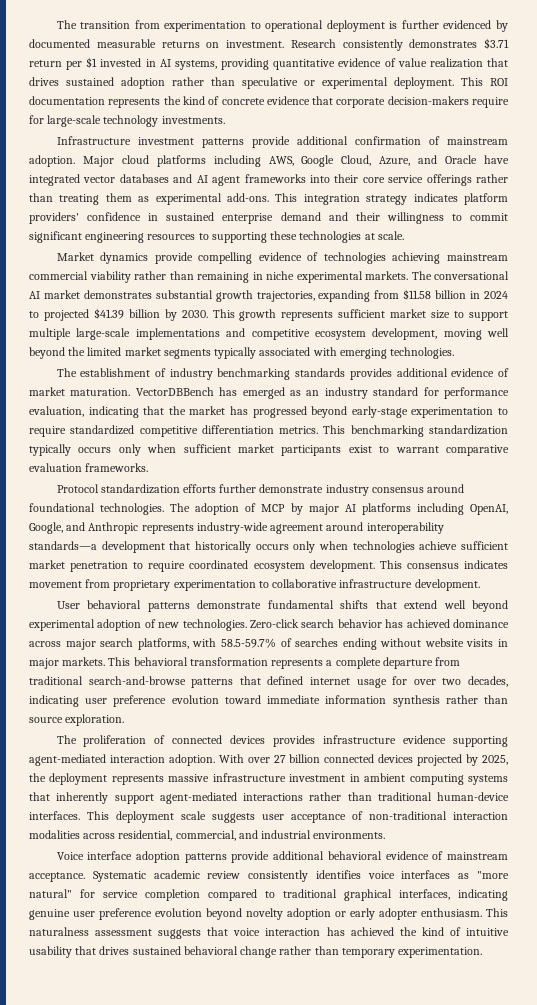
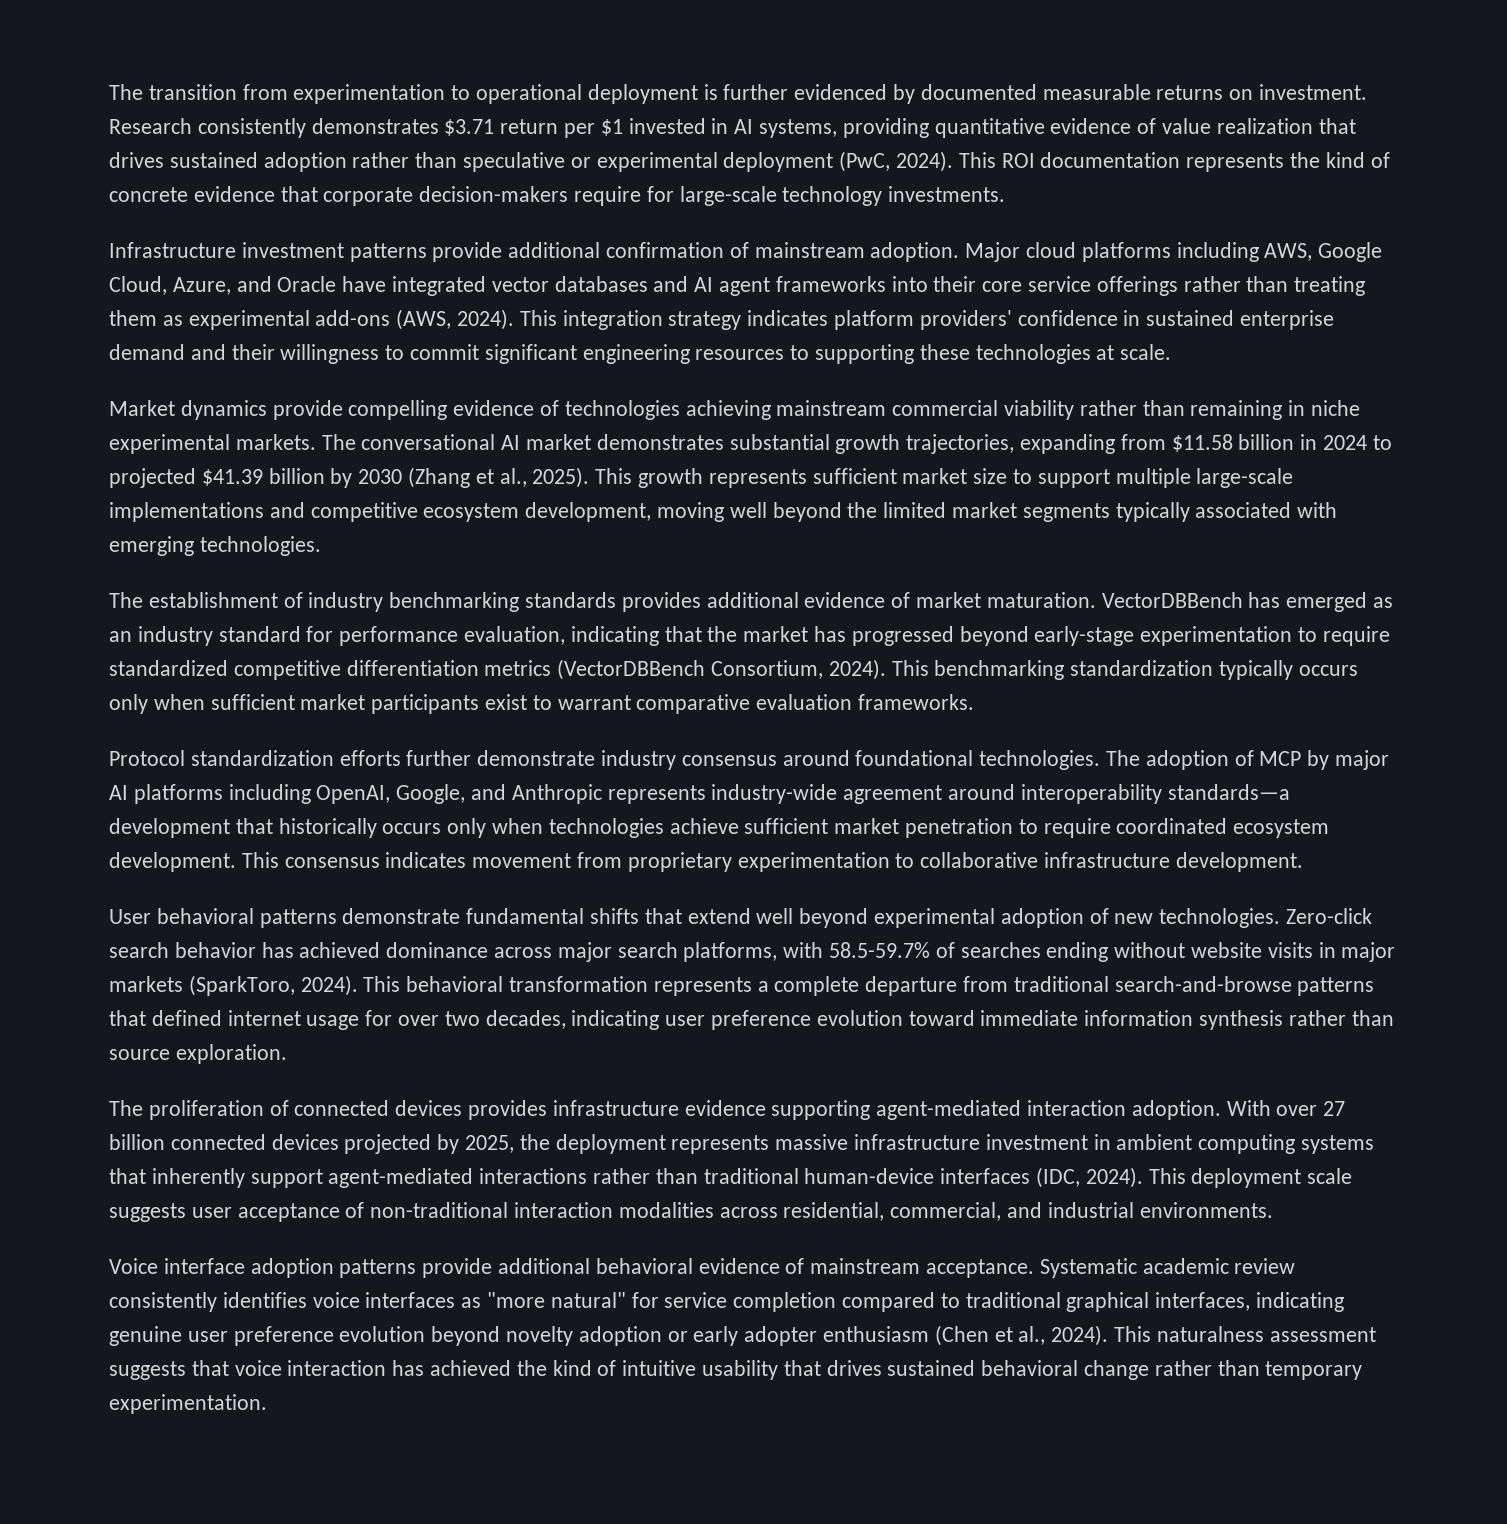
[394,77,454,89] deployment. -> [723,151,954,172] deployment (PwC, 2024).
[226,193,269,202] add-ons. -> [315,309,515,330] add-ons (AWS, 2024).
[181,310,208,318] 2030. -> [358,467,590,488] 2030 (Zhang et al., 2025).
[279,426,319,434] metrics. -> [484,659,886,680] metrics (VectorDBBench Consortium, 2024).
[62,657,106,666] markets. -> [109,975,358,996] markets (SparkToro, 2024).
[29,811,80,820] interfaces. -> [940,1167,1143,1188] interfaces (IDC, 2024).
[421,908,482,917] enthusiasm. -> [823,1325,1109,1346] enthusiasm (Chen et al., 2024).

